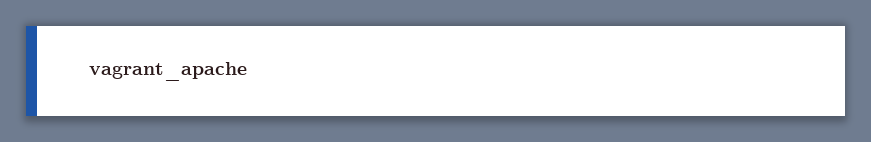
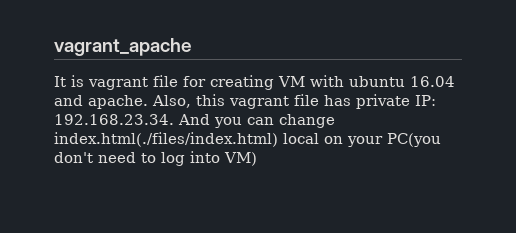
(247, 71) none -> [54,75,455,90] [54,94,436,109] [54,114,335,128] [54,132,441,147] [54,151,257,166] // It is vagrant file for creating VM with ubuntu 16.04 and apache. Also, this vagrant file has private IP: 192.168.23.34. And you can change index.html(./files/index.html) local on your PC(you don't need to log into VM)

